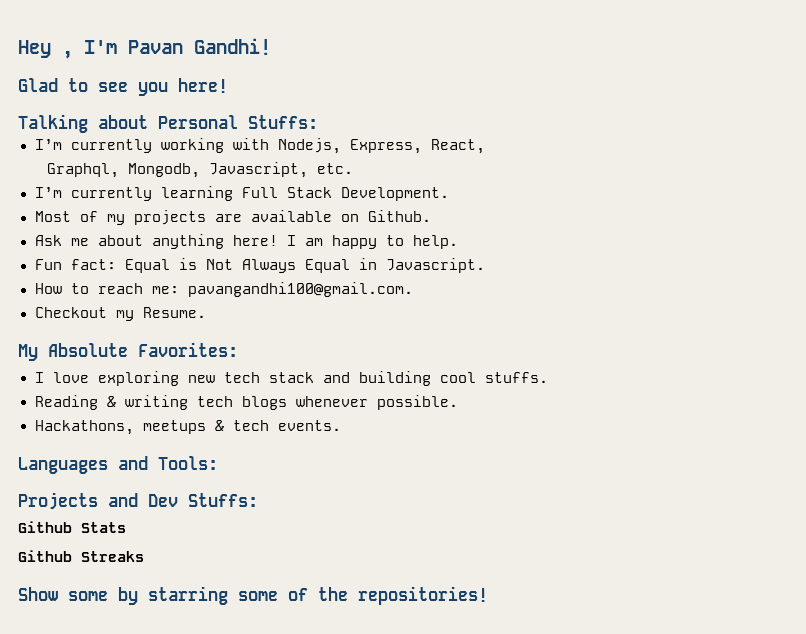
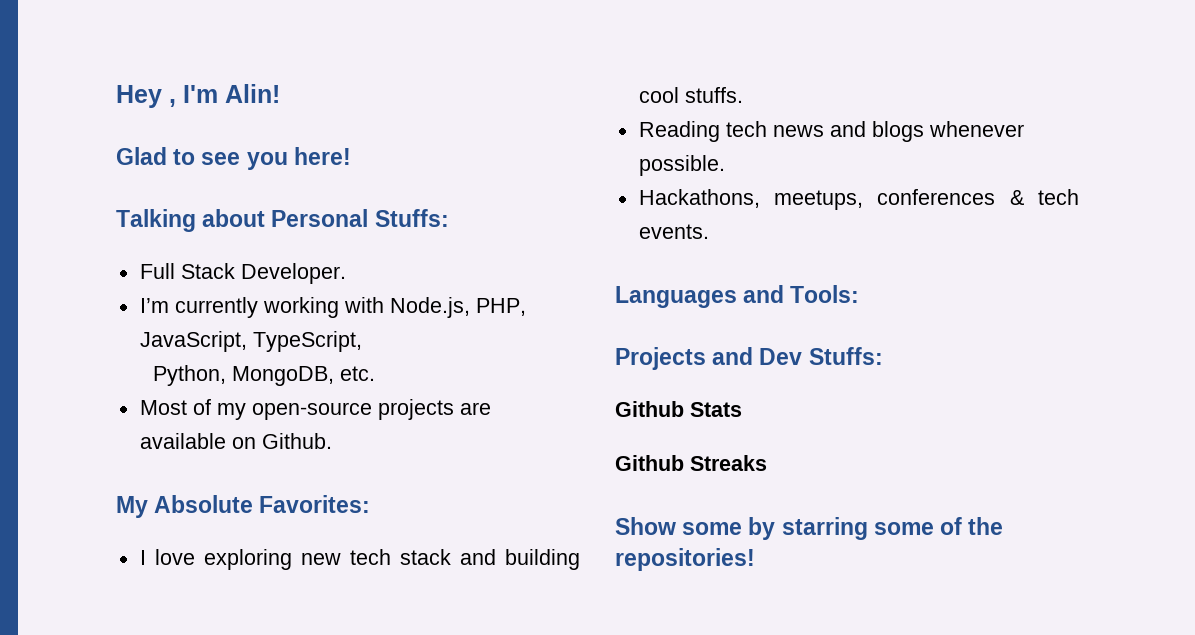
[128,38,271,55] Pavan Gandhi! -> [225,84,280,103] Alin!
(318, 122) none -> [139,263,346,284] // Full Stack Developer.
[277,138,485,154] [46,162,353,178] [34,186,449,201] Nodejs, Express, React, // Graphql, Mongodb, Javascript, etc. // I’m currently learning Full Stack Development. -> [389,297,526,318] [139,331,362,352] [153,365,376,386] Node.js, PHP, JavaScript, TypeScript, // Python, MongoDB, etc.
(125, 219) none -> [251,402,372,420] open-source
[34,234,458,249] [34,258,485,273] [34,282,413,297] [34,307,206,321] // Ask me about anything here! I am happy to help. // Fun fact: Equal is Not Always Equal in Javascript. // How to reach me: pavangandhi100@gmail.com. // Checkout my Resume. -> (332, 441) none
[106,395,233,410] & writing tech -> [725,121,866,137] tech news and
[142,420,206,434] meetups -> [773,189,996,210] meetups, conferences

